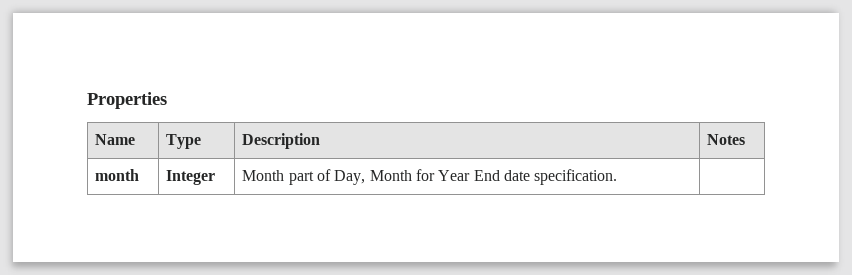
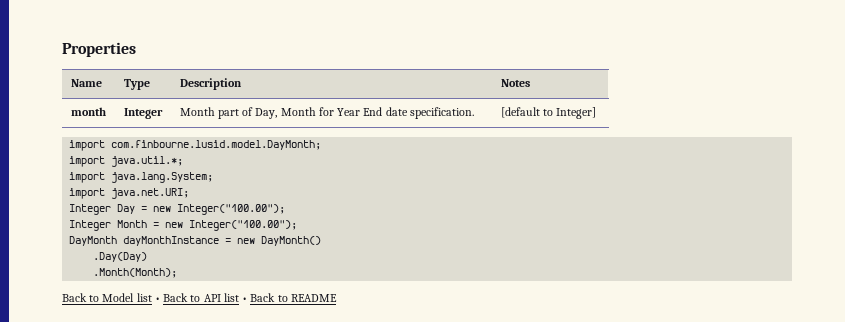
(618, 177) none -> [500,107,597,119] [69,140,322,151] [69,156,184,167] [69,172,214,183] [69,188,190,199] [69,204,286,215] [69,220,298,231] [69,236,322,246] [93,252,148,262] [93,268,178,278] [62,293,337,302] [default to Integer] // import com.finbourne.lusid.model.DayMonth; // import java.util.*; // import java.lang.System; // import java.net.URI; // Integer Day = new Integer("100.00"); // Integer Month = new Integer("100.00"); // DayMonth dayMonthInstance = new DayMonth() // .Day(Day) // .Month(Month); // Back to Model list • Back to API list • Back to README

